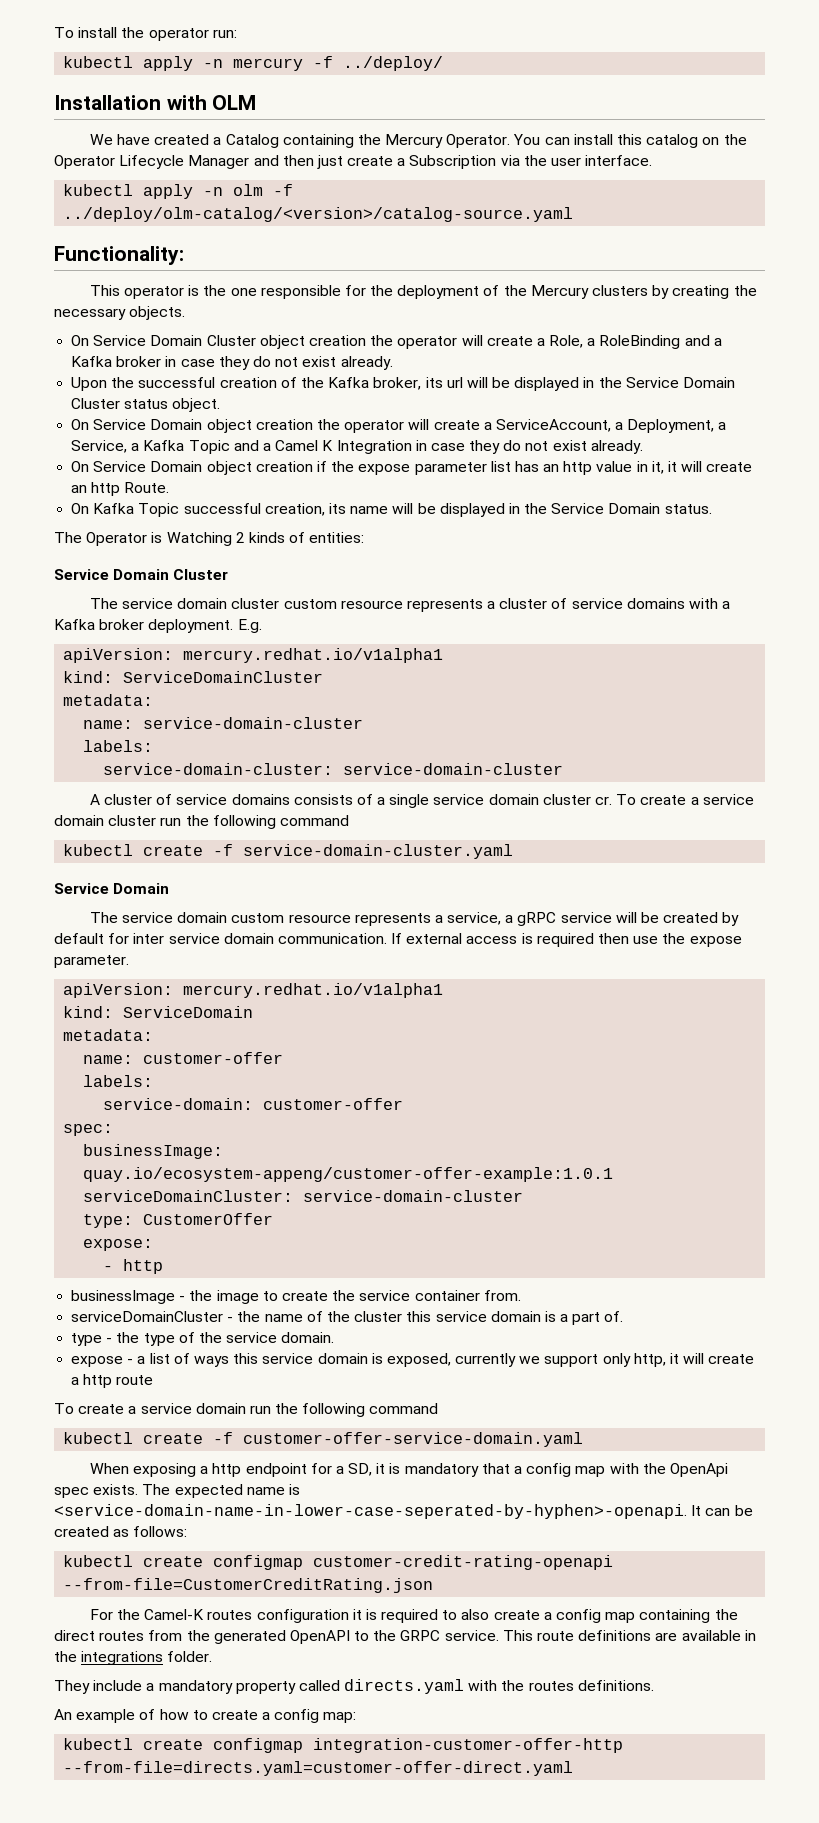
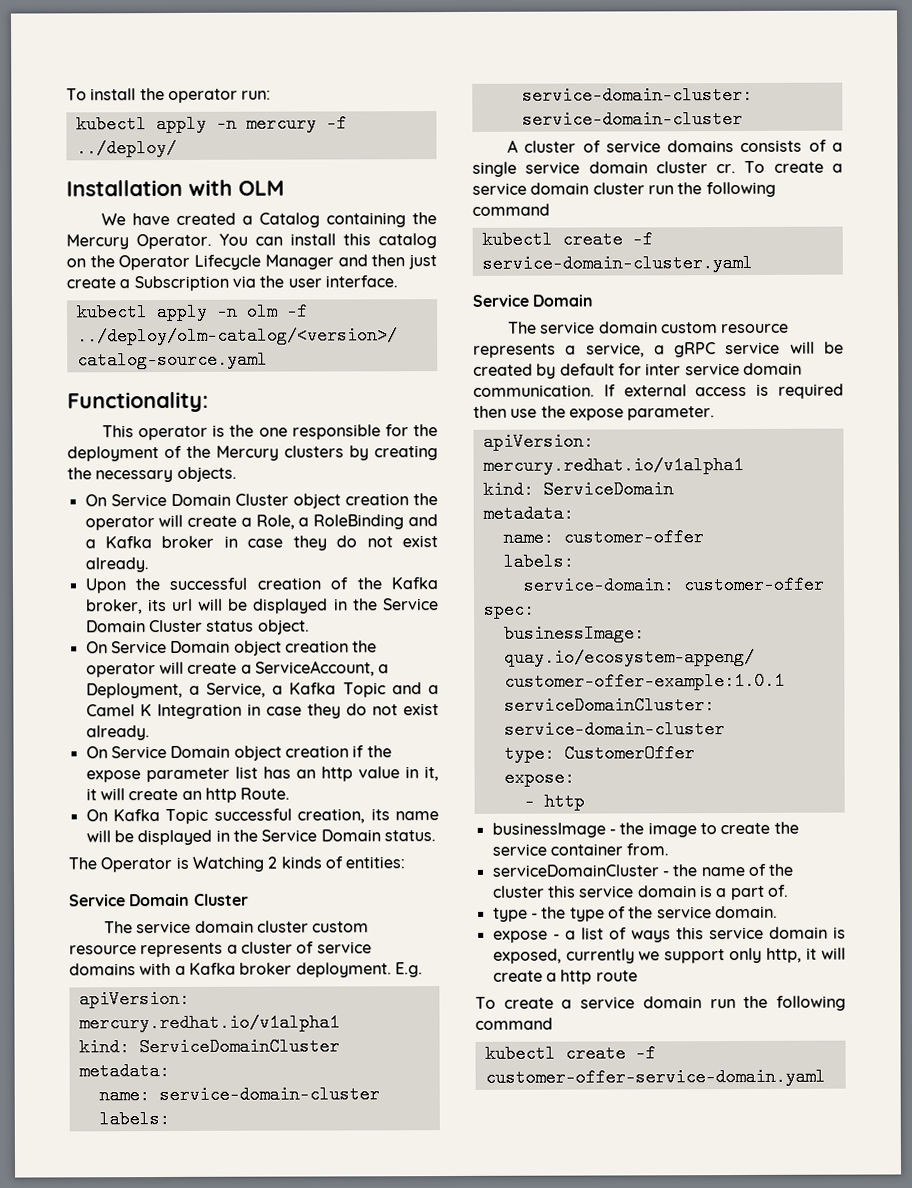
[89,1463,728,1477] [54,1484,300,1498] [54,1504,753,1519] [54,1526,188,1537] [63,1555,614,1570] [63,1578,434,1593] [89,1609,738,1623] [54,1630,756,1644] [54,1651,213,1665] [54,1679,654,1694] [54,1709,357,1723] [63,1738,624,1753] [63,1761,574,1776] // When exposing a http endpoint for a SD, it is mandatory that a config map with the OpenApi spec exists. The expected name is <service-domain-name-in-lower-case-seperated-by-hyphen>-openapi. It can be created as follows: // kubectl create configmap customer-credit-rating-openapi --from-file=CustomerCreditRating.json // For the Camel-K routes configuration it is required to also create a config map containing the direct routes from the generated OpenAPI to the GRPC service. This route definitions are available in the integrations folder. // They include a mandatory property called directs.yaml with the routes definitions. // An example of how to create a config map: // kubectl create configmap integration-customer-offer-http --from-file=directs.yaml=customer-offer-direct.yaml -> (826, 1077) none

